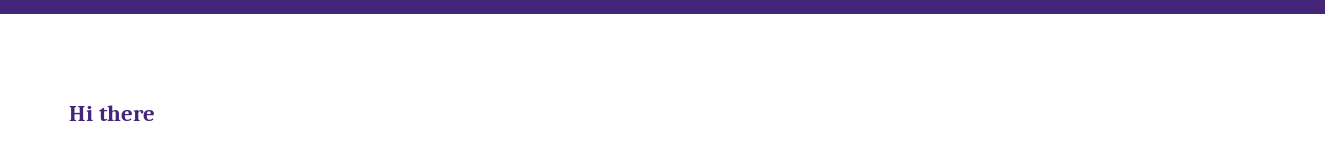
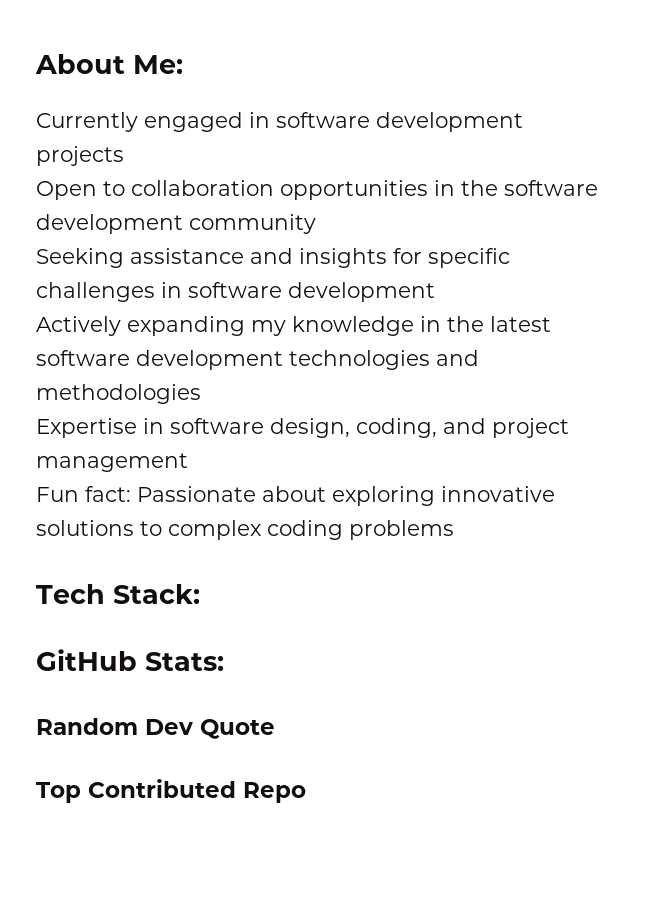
[69,105,156,121] Hi there -> [35,54,183,74] [36,112,523,132] [36,146,124,166] [36,180,598,200] [36,214,316,234] [36,248,510,268] [36,282,435,302] [36,316,551,336] [36,350,479,370] [36,384,201,404] [36,418,569,438] [36,453,188,472] [36,486,555,506] [36,520,454,540] [36,584,200,604] [36,649,224,671] [36,718,275,739] [36,779,306,803] About Me: // Currently engaged in software development projects // Open to collaboration opportunities in the software development community // Seeking assistance and insights for specific challenges in software development // Actively expanding my knowledge in the latest software development technologies and methodologies // Expertise in software design, coding, and project management // Fun fact: Passionate about exploring innovative solutions to complex coding problems // Tech Stack: // GitHub Stats: // Random Dev Quote // Top Contributed Repo

